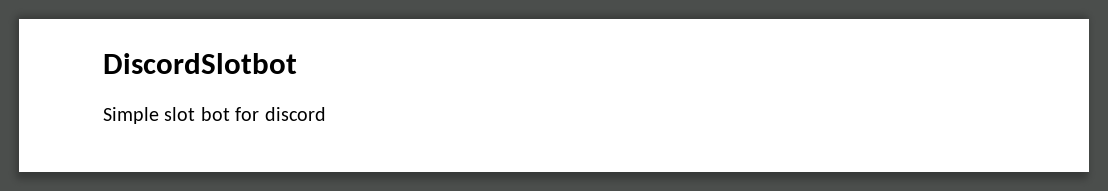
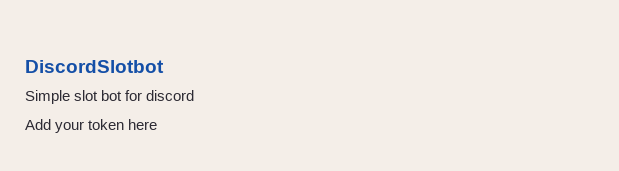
(326, 114) none -> [25,119,158,133] // Add your token here

